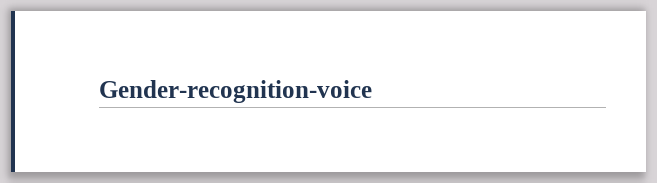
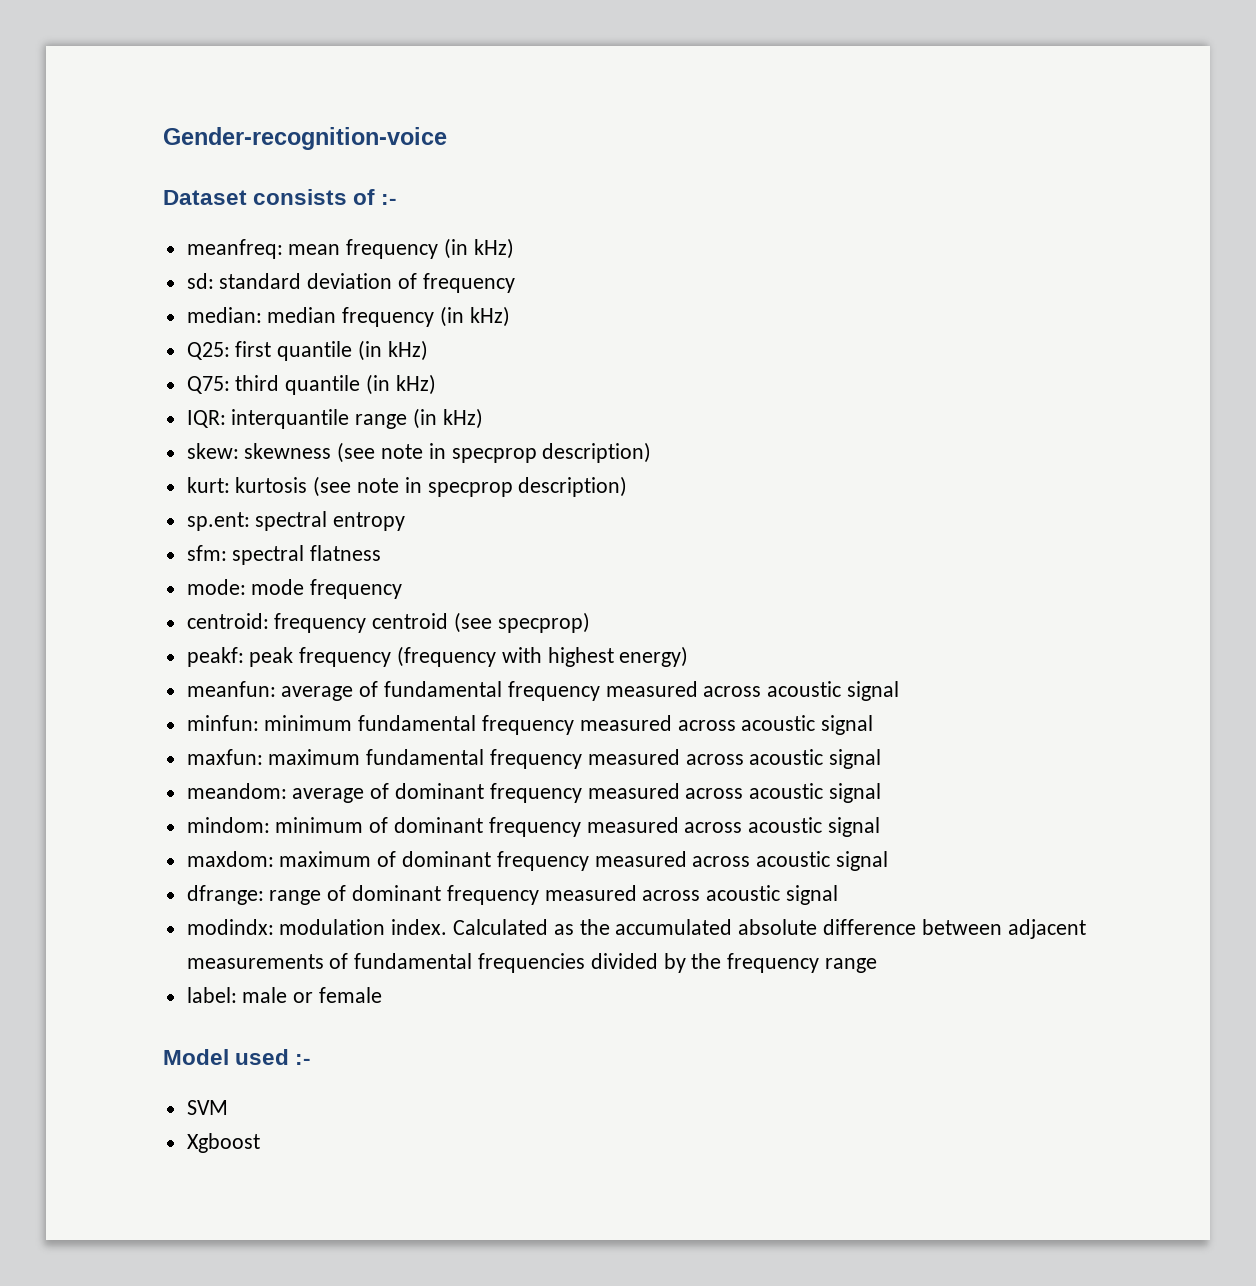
(372, 91) none -> [163,189,398,205] [186,238,514,259] [186,273,515,293] [186,306,510,327] [186,340,428,361] [186,374,436,395] [186,408,483,429] [186,442,652,463] [186,476,628,497] [186,511,406,531] [186,545,382,565] [186,579,403,599] [186,612,590,633] [186,646,689,667] [186,681,900,701] [186,715,874,735] [186,749,882,769] [186,783,882,803] [186,817,881,837] [186,851,889,871] [186,885,839,905] [186,919,1086,939] [186,953,878,973] [186,987,383,1003] [163,1049,312,1065] [186,1100,228,1115] [186,1133,260,1153] // Dataset consists of :- // meanfreq: mean frequency (in kHz) // sd: standard deviation of frequency // median: median frequency (in kHz) // Q25: first quantile (in kHz) // Q75: third quantile (in kHz) // IQR: interquantile range (in kHz) // skew: skewness (see note in specprop description) // kurt: kurtosis (see note in specprop description) // sp.ent: spectral entropy // sfm: spectral flatness // mode: mode frequency // centroid: frequency centroid (see specprop) // peakf: peak frequency (frequency with highest energy) // meanfun: average of fundamental frequency measured across acoustic signal // minfun: minimum fundamental frequency measured across acoustic signal // maxfun: maximum fundamental frequency measured across acoustic signal // meandom: average of dominant frequency measured across acoustic signal // mindom: minimum of dominant frequency measured across acoustic signal // maxdom: maximum of dominant frequency measured across acoustic signal // dfrange: range of dominant frequency measured across acoustic signal // modindx: modulation index. Calculated as the accumulated absolute difference between adjacent measurements of fundamental frequencies divided by the frequency range // label: male or female // Model used :- // SVM // Xgboost

